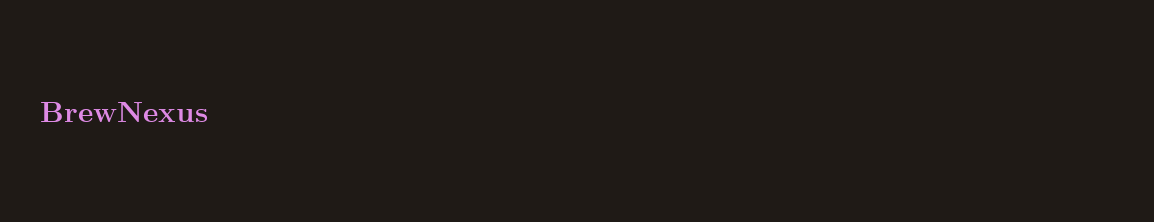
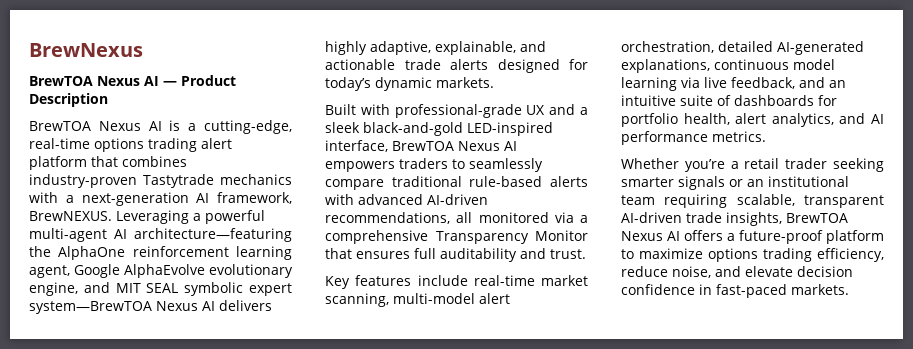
(208, 112) none -> [29,75,236,86] [29,93,108,107] [29,120,292,134] [29,138,232,152] [29,156,187,170] [29,174,292,188] [29,192,292,206] [29,210,265,224] [29,228,292,242] [29,246,292,260] [29,264,293,278] [29,282,292,296] [29,300,272,314] [325,41,546,55] [325,59,588,73] [325,77,494,91] [325,104,588,118] [325,122,553,136] [325,140,517,152] [325,158,543,172] [325,176,588,190] [325,194,488,205] [325,212,588,224] [325,230,588,244] [325,248,586,262] [325,275,588,289] [325,293,510,307] [621,41,864,55] [621,59,835,73] [621,77,846,91] [621,95,837,106] [621,113,884,127] [621,131,766,145] [621,158,884,172] [621,176,849,190] [621,194,884,208] [621,212,848,226] [621,230,884,244] [621,248,884,262] [621,266,853,278] [621,284,849,298] // BrewTOA Nexus AI — Product Description // BrewTOA Nexus AI is a cutting-edge, real-time options trading alert platform that combines industry-proven Tastytrade mechanics with a next-generation AI framework, BrewNEXUS. Leveraging a powerful multi-agent AI architecture—featuring the AlphaOne reinforcement learning agent, Google AlphaEvolve evolutionary engine, and MIT SEAL symbolic expert system—BrewTOA Nexus AI delivers highly adaptive, explainable, and actionable trade alerts designed for today’s dynamic markets. // Built with professional-grade UX and a sleek black-and-gold LED-inspired interface, BrewTOA Nexus AI empowers traders to seamlessly compare traditional rule-based alerts with advanced AI-driven recommendations, all monitored via a comprehensive Transparency Monitor that ensures full auditability and trust. // Key features include real-time market scanning, multi-model alert orchestration, detailed AI-generated explanations, continuous model learning via live feedback, and an intuitive suite of dashboards for portfolio health, alert analytics, and AI performance metrics. // Whether you’re a retail trader seeking smarter signals or an institutional team requiring scalable, transparent AI-driven trade insights, BrewTOA Nexus AI offers a future-proof platform to maximize options trading efficiency, reduce noise, and elevate decision confidence in fast-paced markets.

